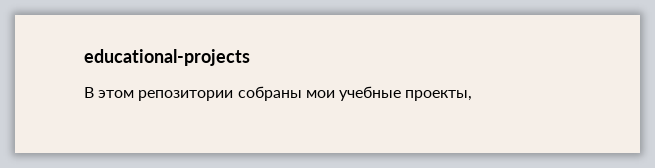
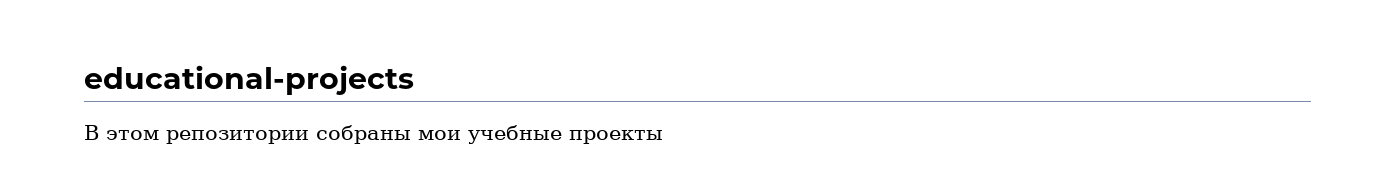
[405,90,473,101] проекты, -> [569,130,663,144] проекты

